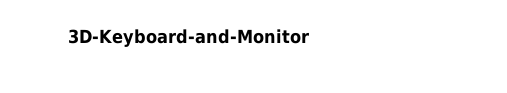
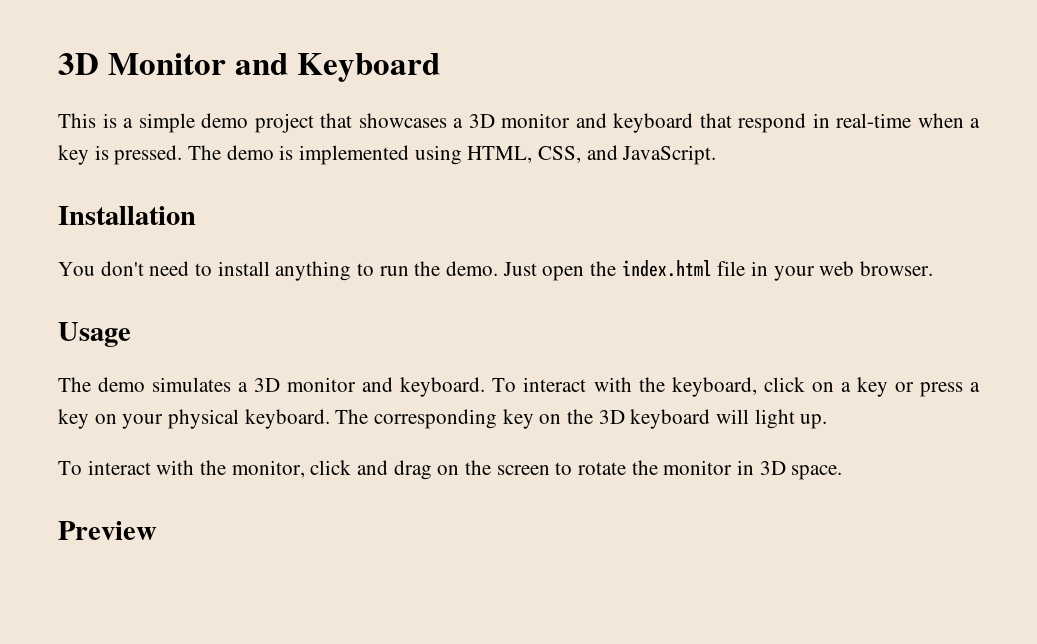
[68,29,309,47] 3D-Keyboard-and-Monitor -> [58,53,440,82] [58,113,980,133] [58,145,717,165] [58,206,196,225] [58,260,934,281] [58,322,131,347] [58,377,981,397] [58,409,828,429] [58,460,843,480] [58,521,157,540] 3D Monitor and Keyboard // This is a simple demo project that showcases a 3D monitor and keyboard that respond in real-time when a key is pressed. The demo is implemented using HTML, CSS, and JavaScript. // Installation // You don't need to install anything to run the demo. Just open the index.html file in your web browser. // Usage // The demo simulates a 3D monitor and keyboard. To interact with the keyboard, click on a key or press a key on your physical keyboard. The corresponding key on the 3D keyboard will light up. // To interact with the monitor, click and drag on the screen to rotate the monitor in 3D space. // Preview

